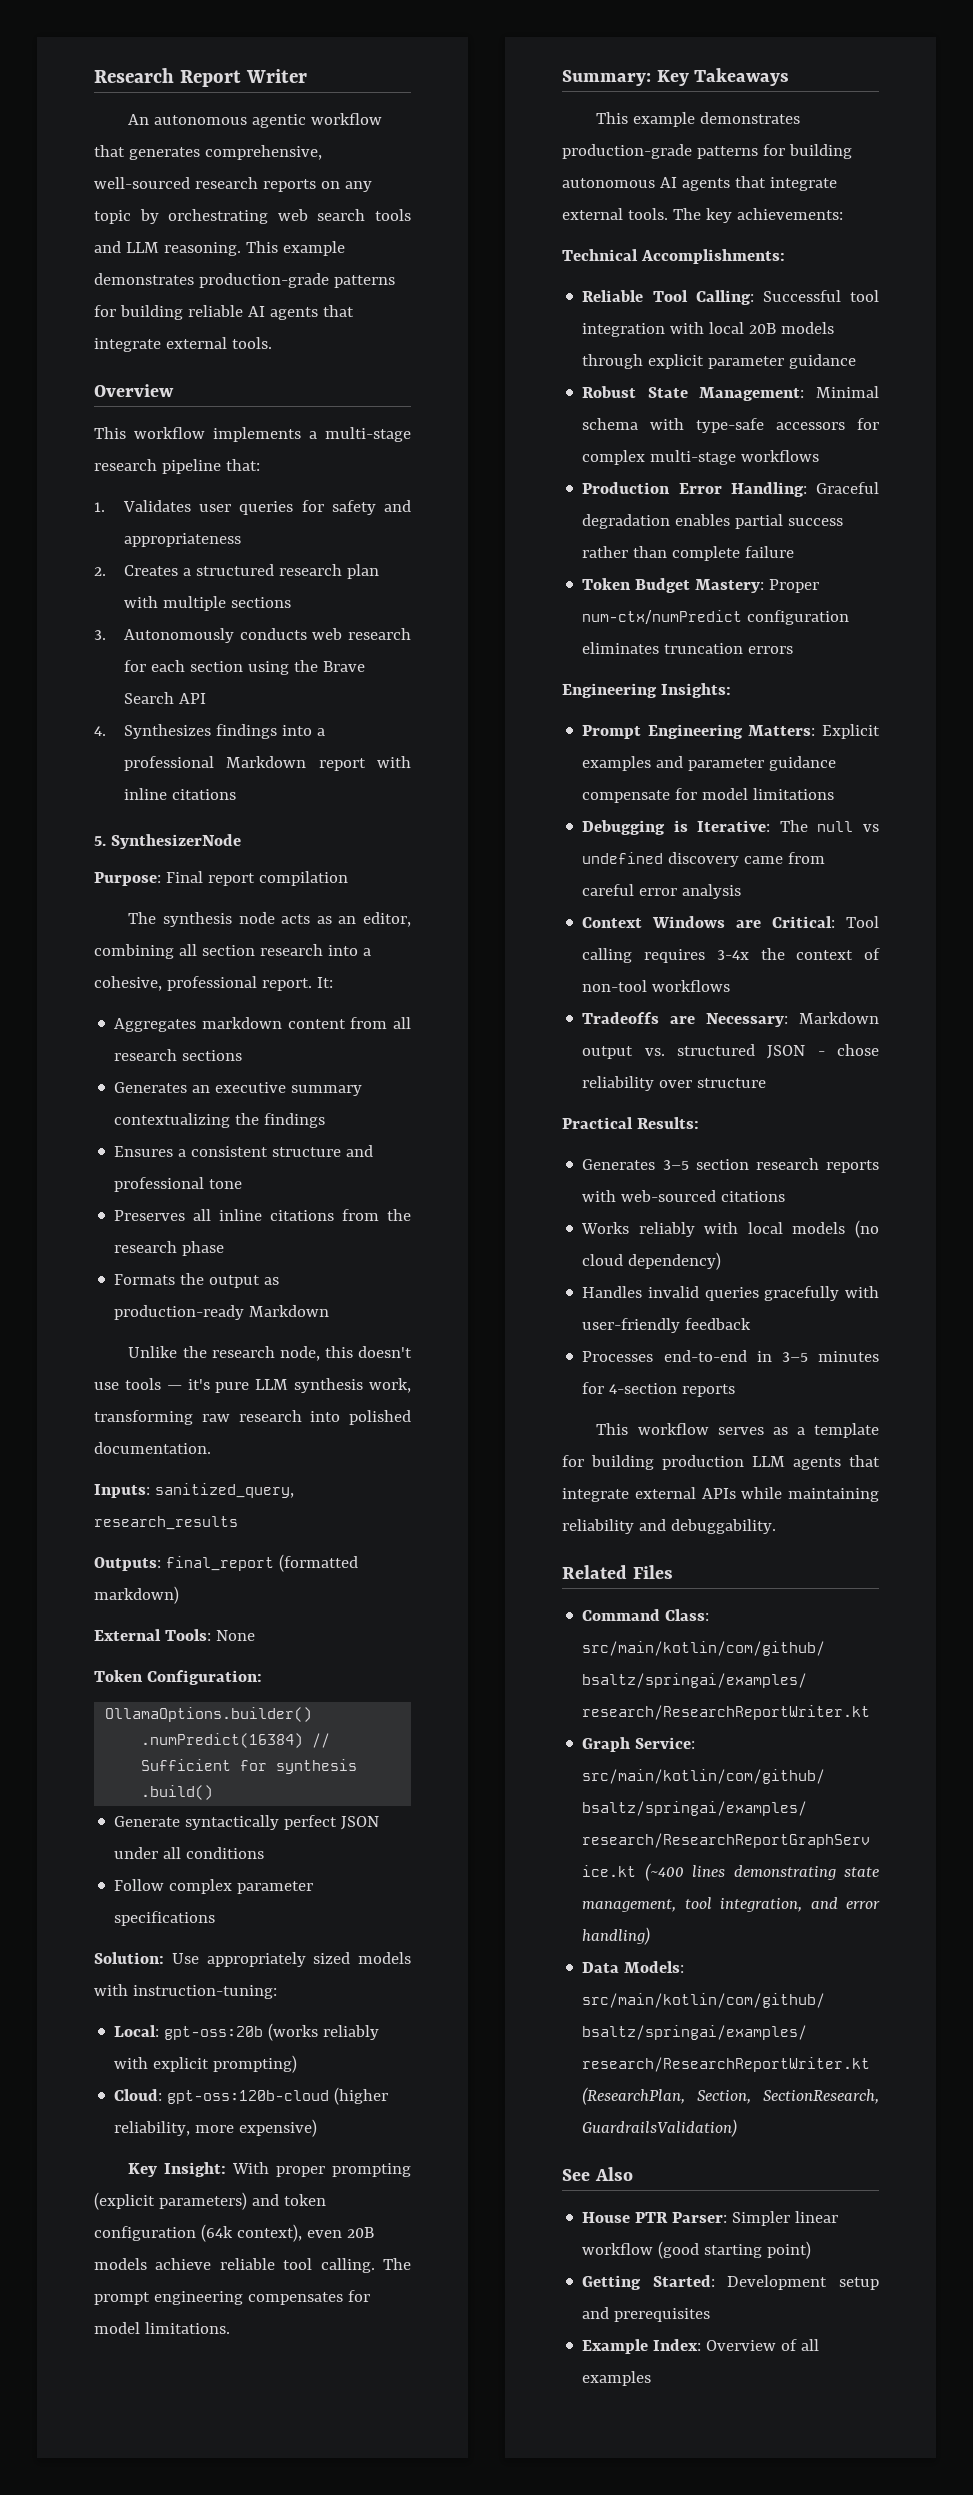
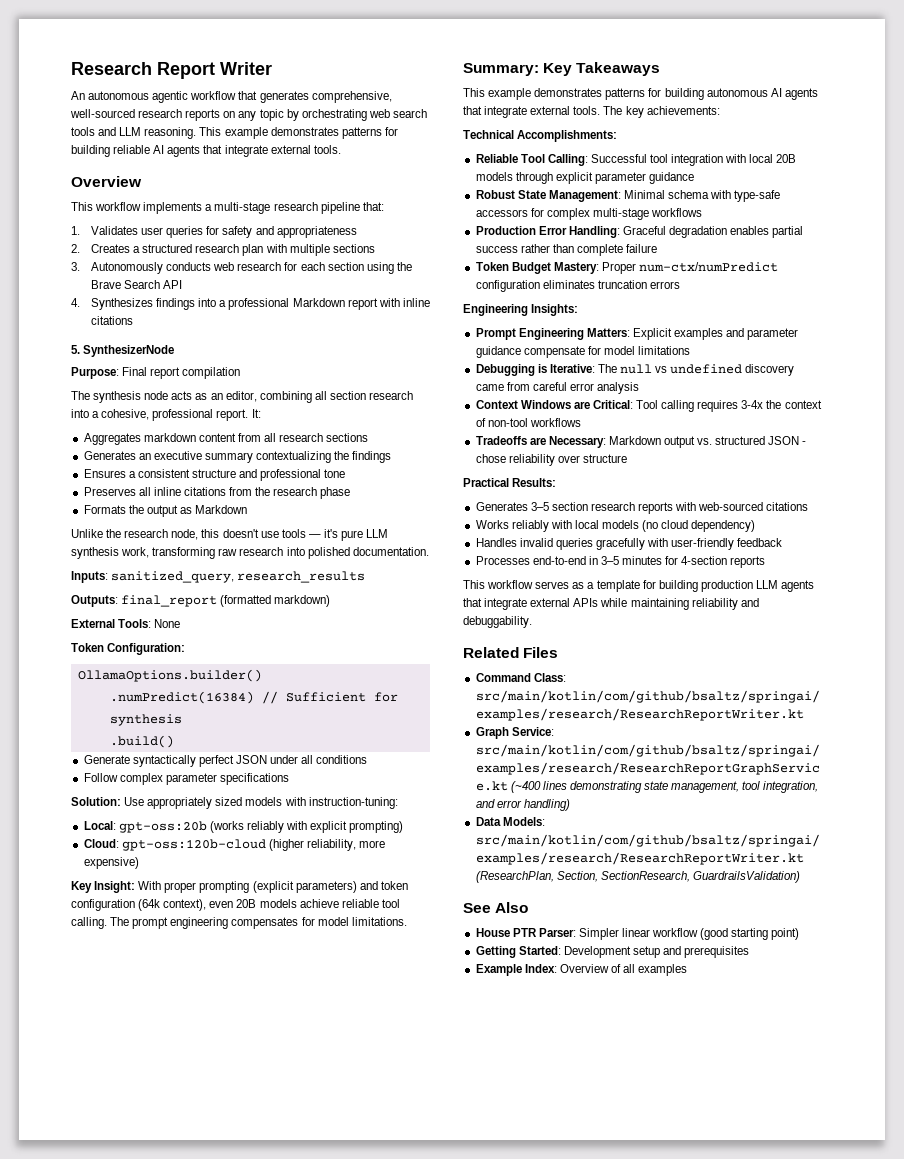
[198,273,329,288] production-grade -> (339, 131) none
[114,1305,245,1320] production-ready -> (192, 510) none
[562,144,692,159] production-grade -> (603, 92) none

